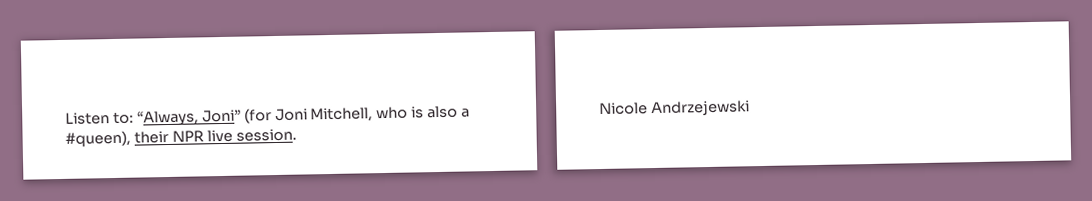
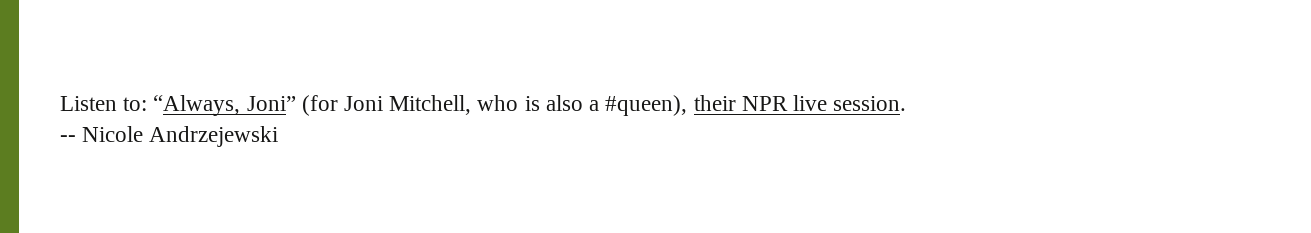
(297, 135) none -> [60,135,76,142] --

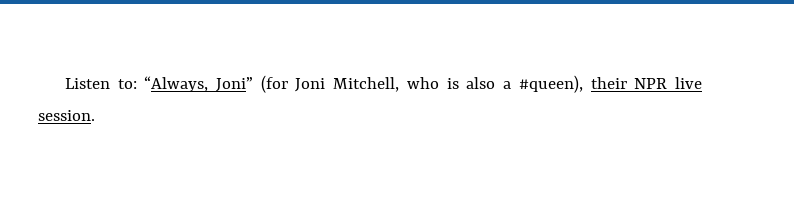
[60,126,279,147] // -- Nicole Andrzejewski -> (95, 115) none

